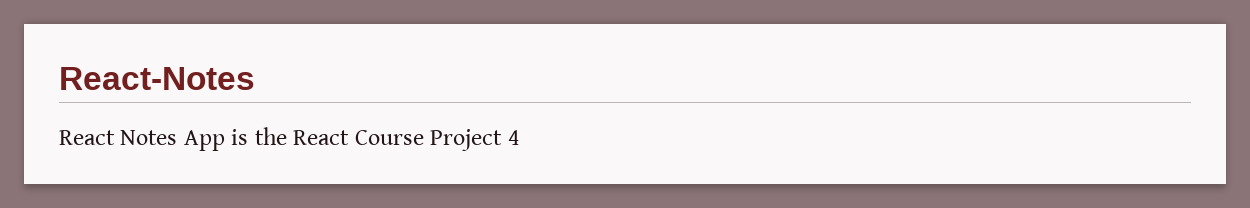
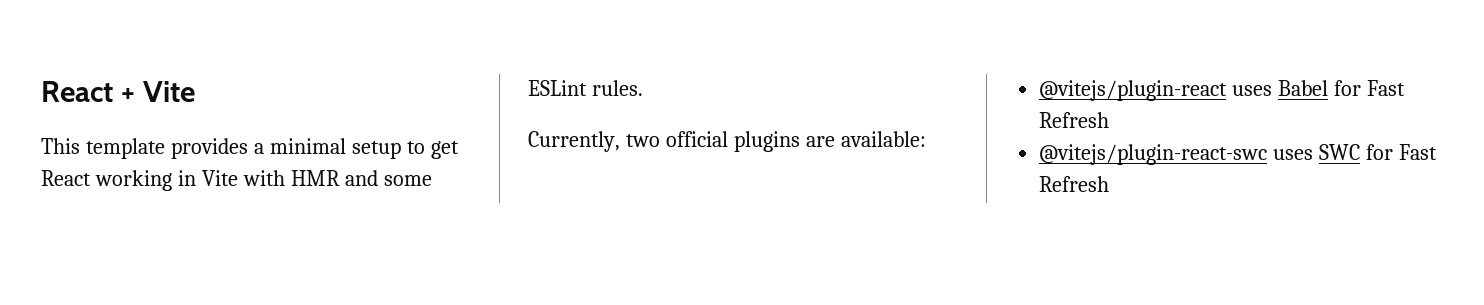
[59,67,255,90] [59,127,520,151] React-Notes // React Notes App is the React Course Project 4 -> [41,81,196,102] [41,138,459,159] [41,170,432,191] [528,80,643,96] [528,131,926,152] [1039,80,1405,101] [1039,112,1110,128] [1039,144,1437,165] [1039,176,1110,192] React + Vite // This template provides a minimal setup to get React working in Vite with HMR and some ESLint rules. // Currently, two official plugins are available: // @vitejs/plugin-react uses Babel for Fast Refresh // @vitejs/plugin-react-swc uses SWC for Fast Refresh

